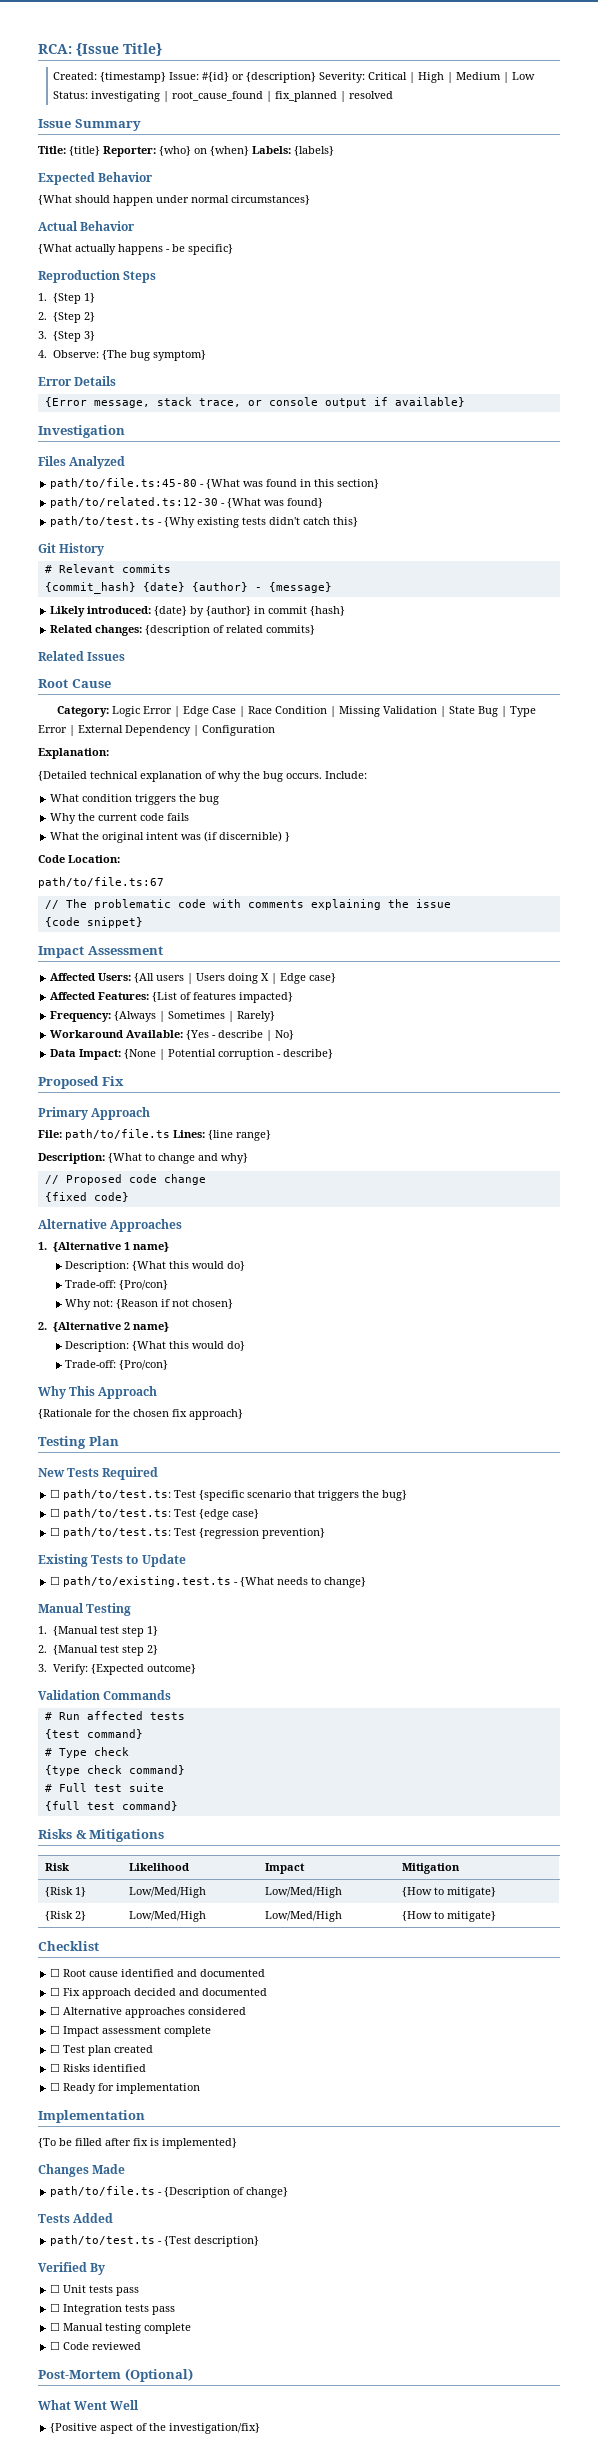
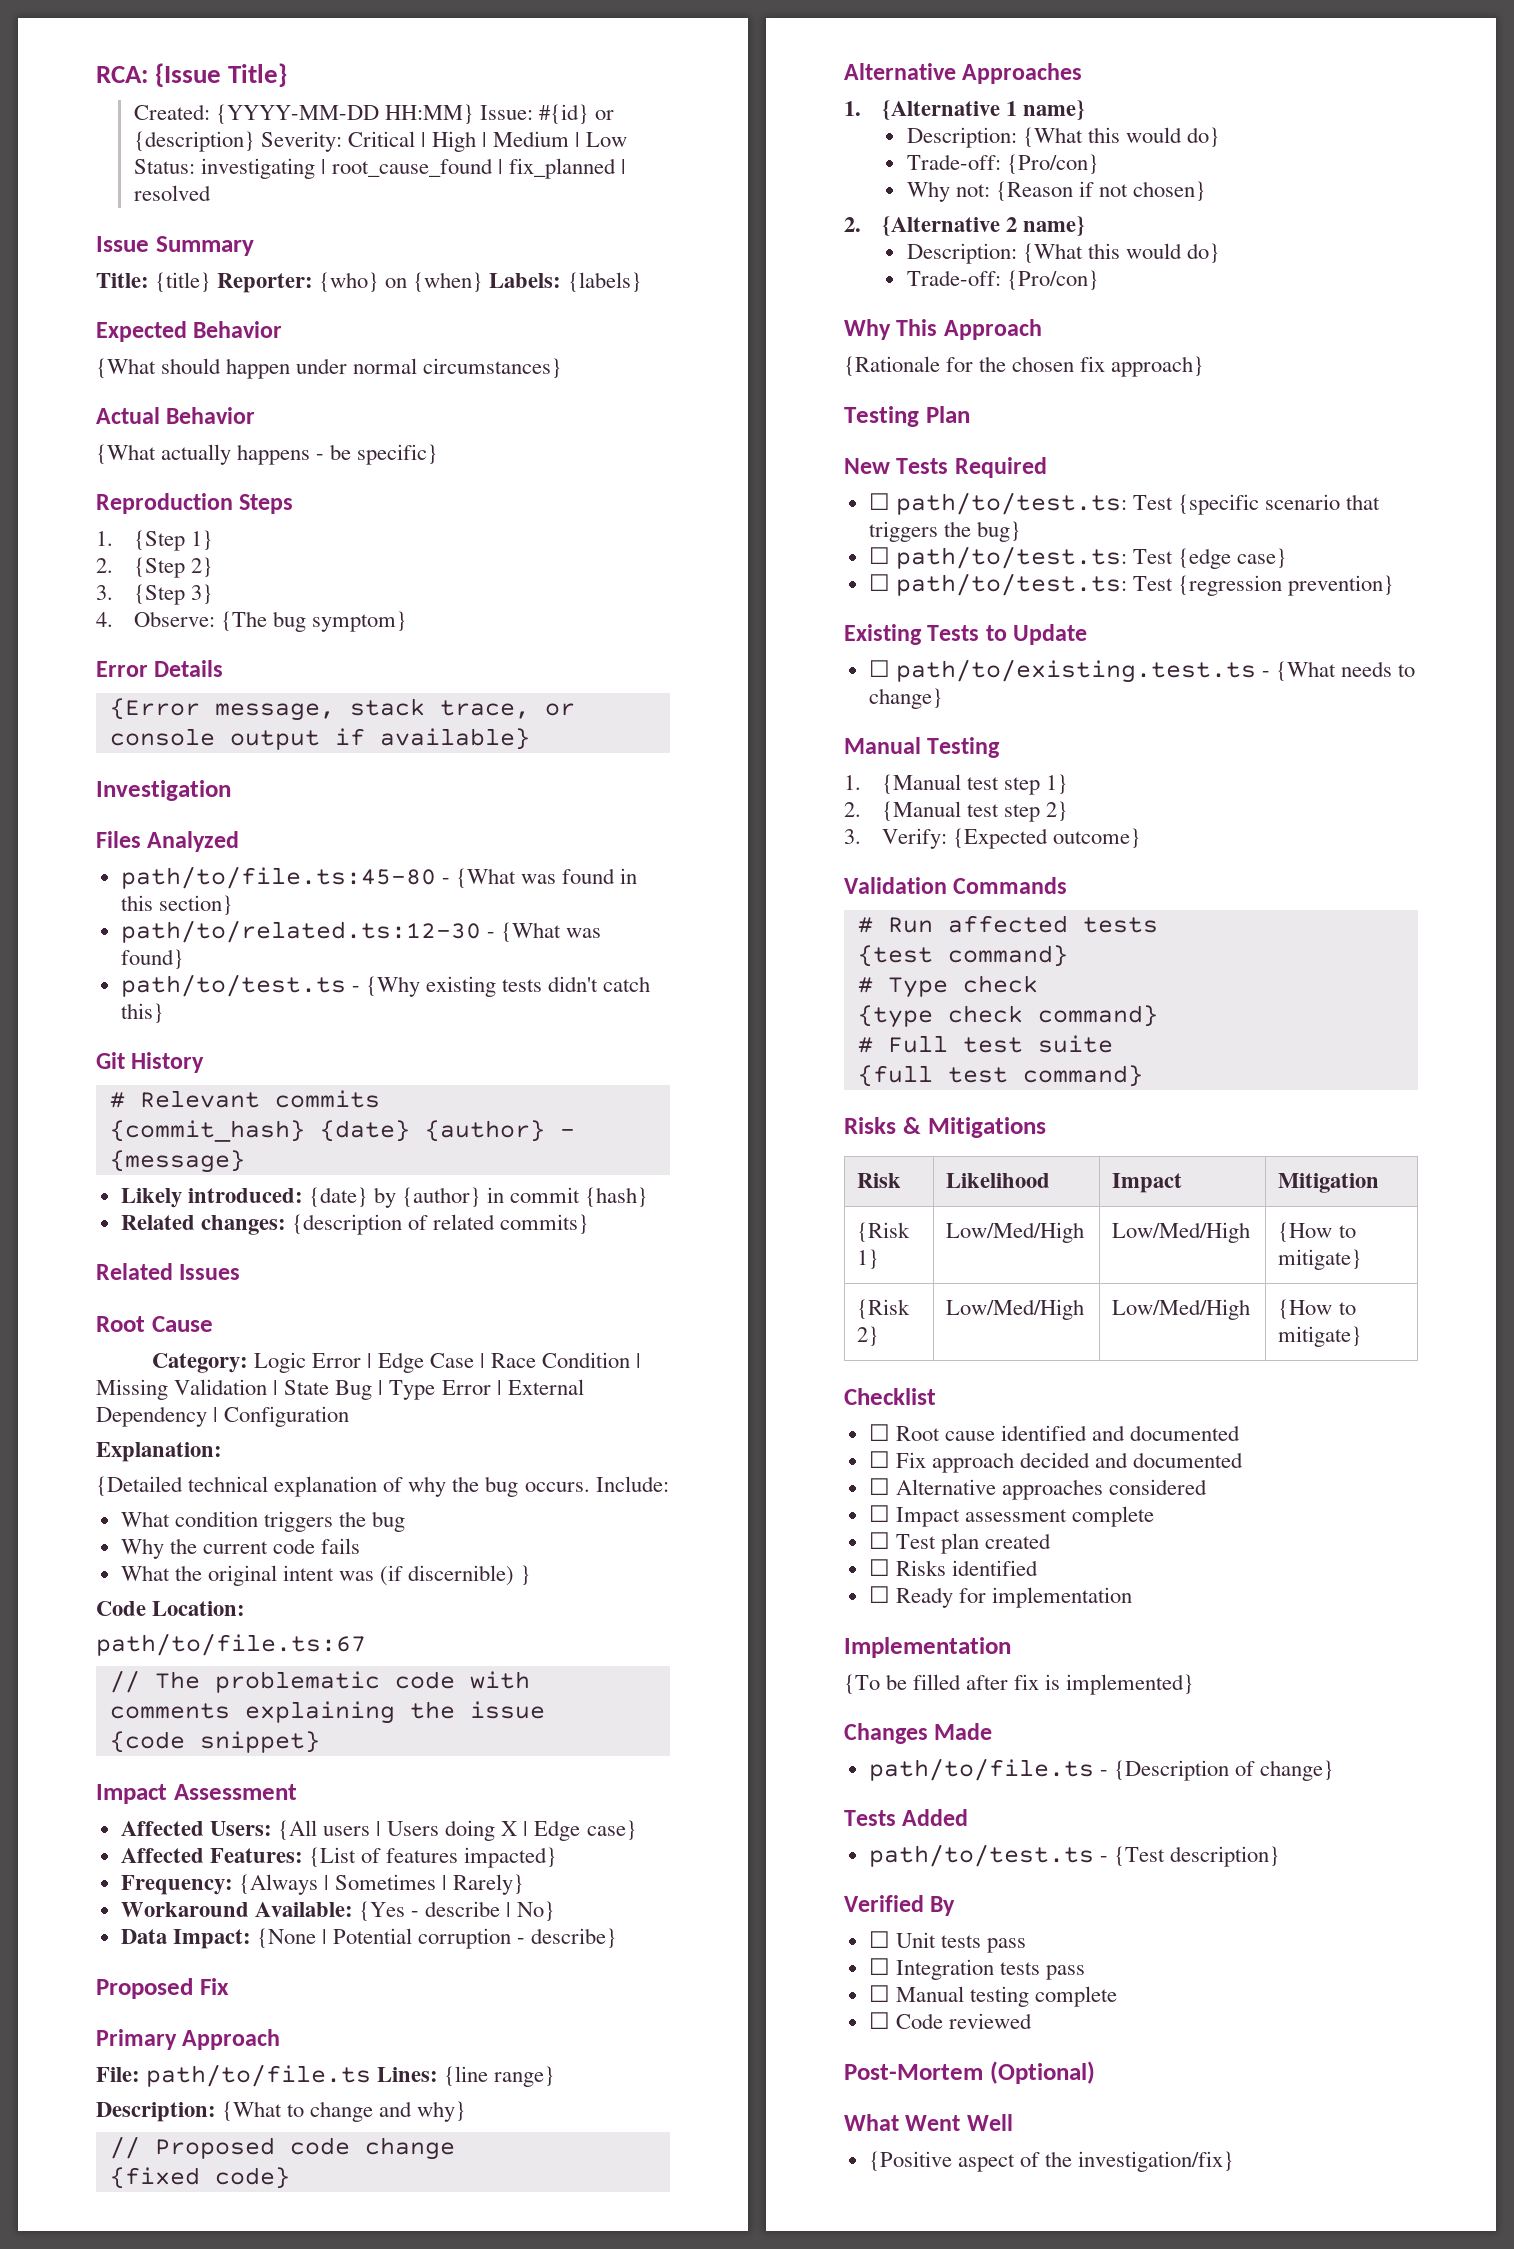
[100,72,167,83] {timestamp} -> [215,104,474,124] {YYYY-MM-DD HH:MM}

